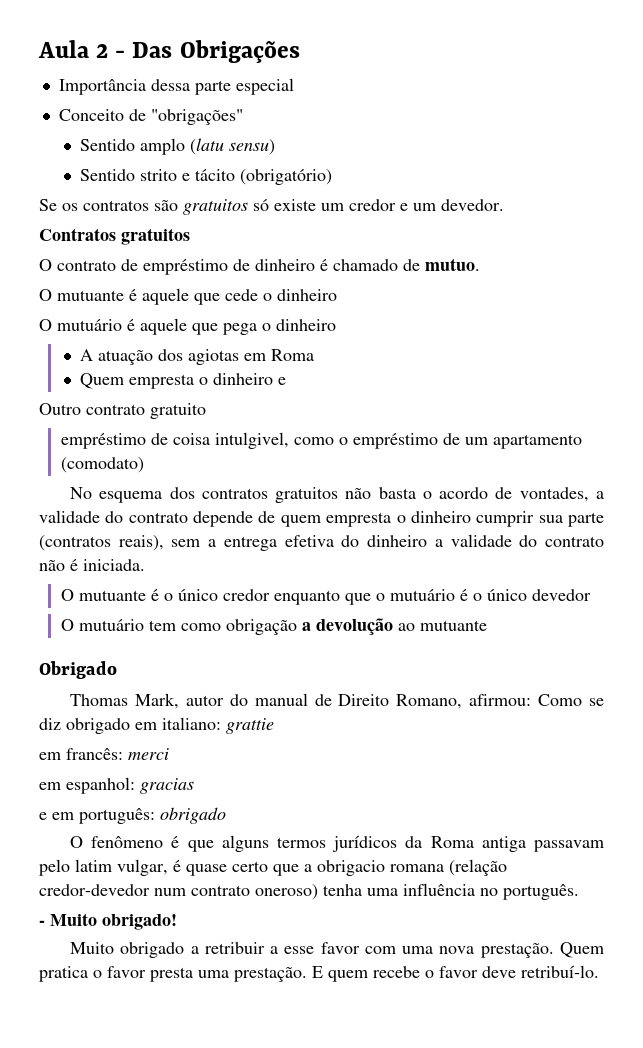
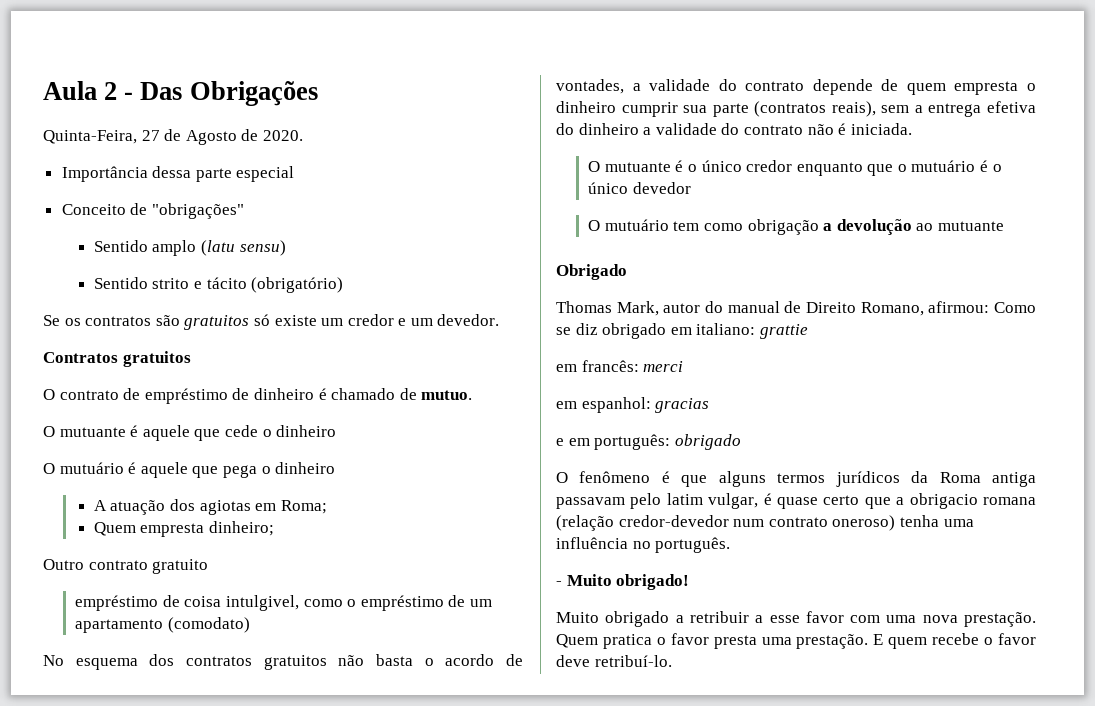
(300, 51) none -> [43,129,303,145] // Quinta-Feira, 27 de Agosto de 2020.
[271,349,315,361] Roma -> [280,500,327,514] Roma;
[199,373,287,385] o dinheiro e -> [209,521,275,536] dinheiro;

